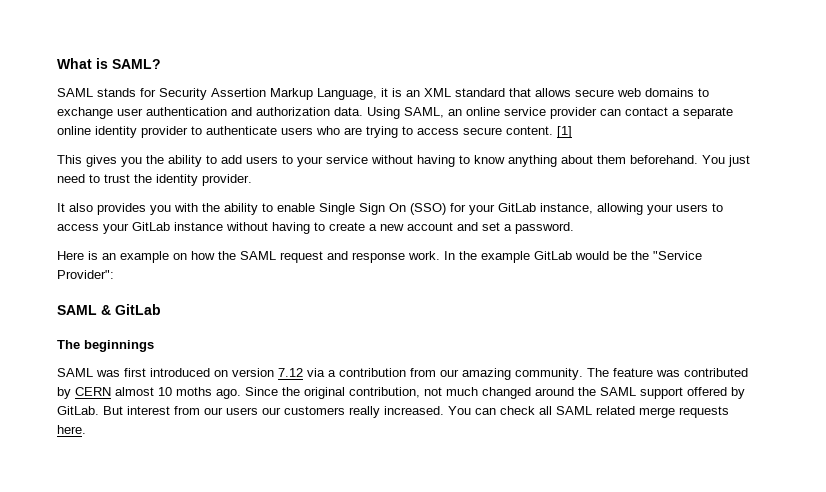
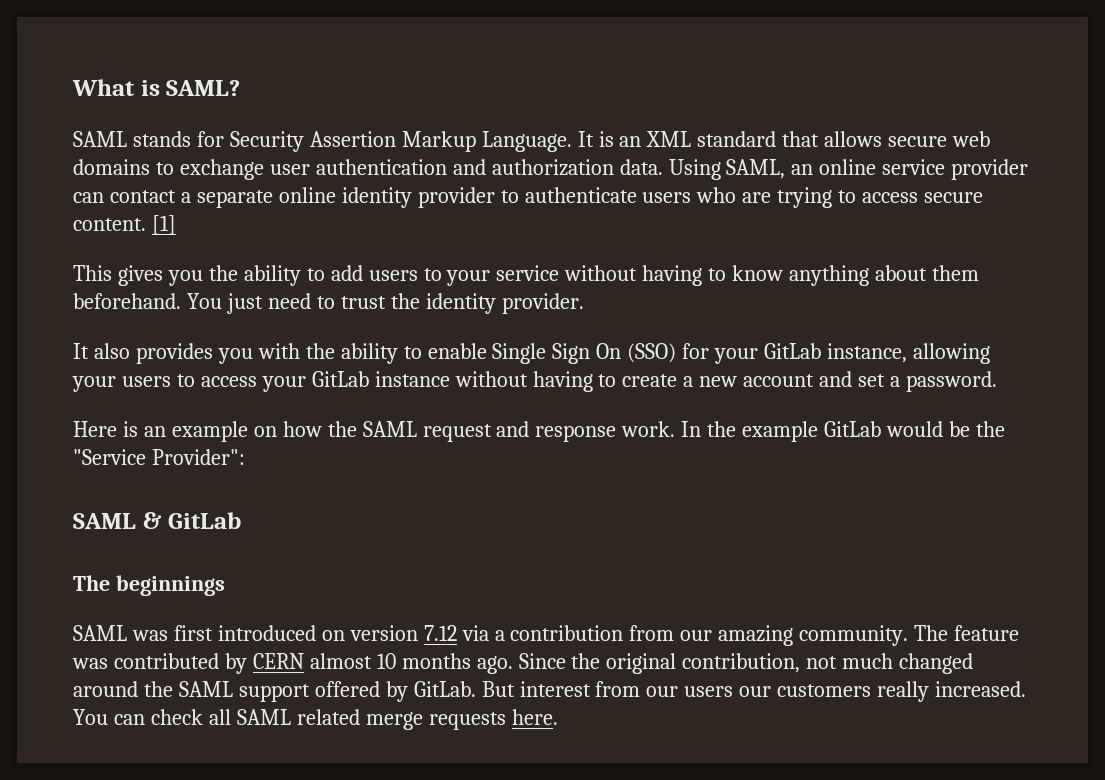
[317,88,388,100] Language, it -> [481,131,594,152] Language. It
[176,387,212,396] moths -> [401,653,471,669] months

